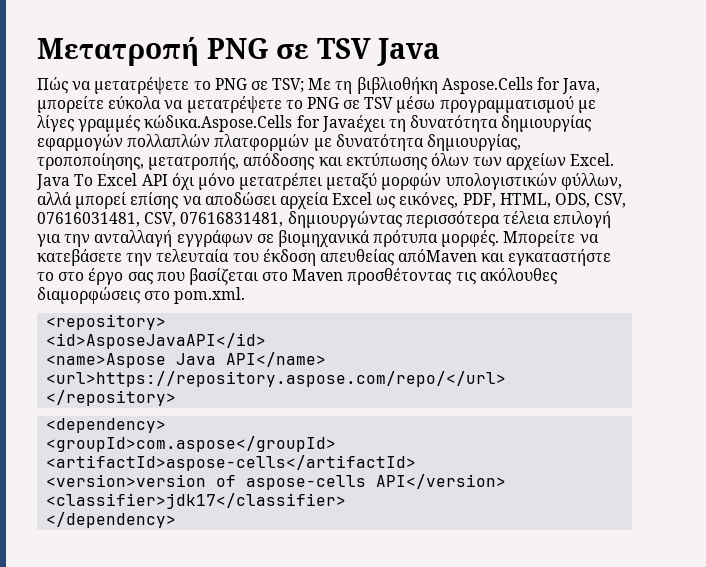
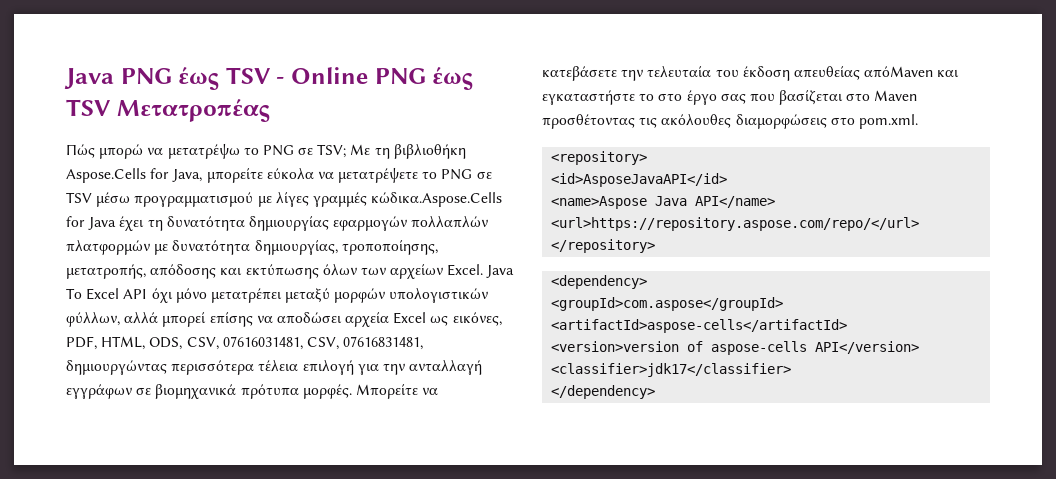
[37,37,441,66] [37,77,190,94] Μετατροπή PNG σε TSV Java // Πώς να μετατρέψετε -> [64,67,474,90] [66,99,270,122] [66,143,240,159] Java PNG έως TSV - Online PNG έως TSV Μετατροπέας // Πώς μπορώ να μετατρέψω
[321,115,386,132] Javaέχει -> [88,216,145,231] Java έχει

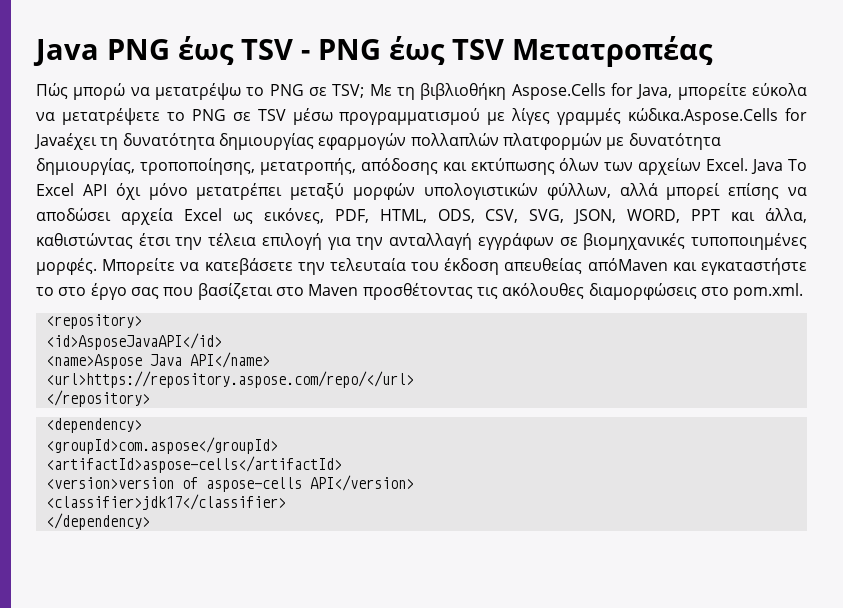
[291,67,369,84] Online -> (310, 55) none
[88,216,145,231] Java έχει -> [34,133,97,150] Javaέχει
[222,336,424,350] [66,360,255,375] 07616031481, CSV, 07616831481, δημιουργώντας περισσότερα -> [529,208,807,224] [36,233,203,250] SVG, JSON, WORD, PPT και άλλα, καθιστώντας έτσι την
[155,384,299,399] βιομηχανικά πρότυπα -> [583,233,808,250] βιομηχανικές τυποποιημένες

